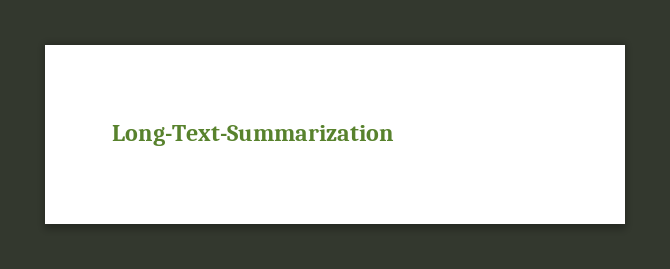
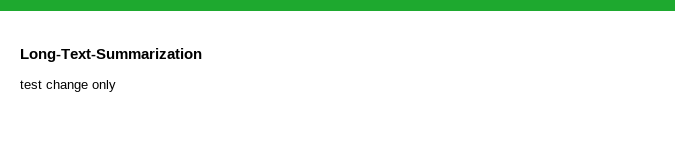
(394, 135) none -> [20,80,116,92] // test change only

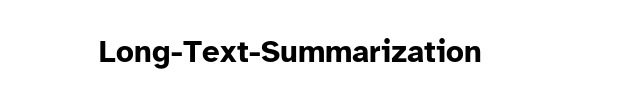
[20,80,116,92] // test change only -> (482, 53) none

